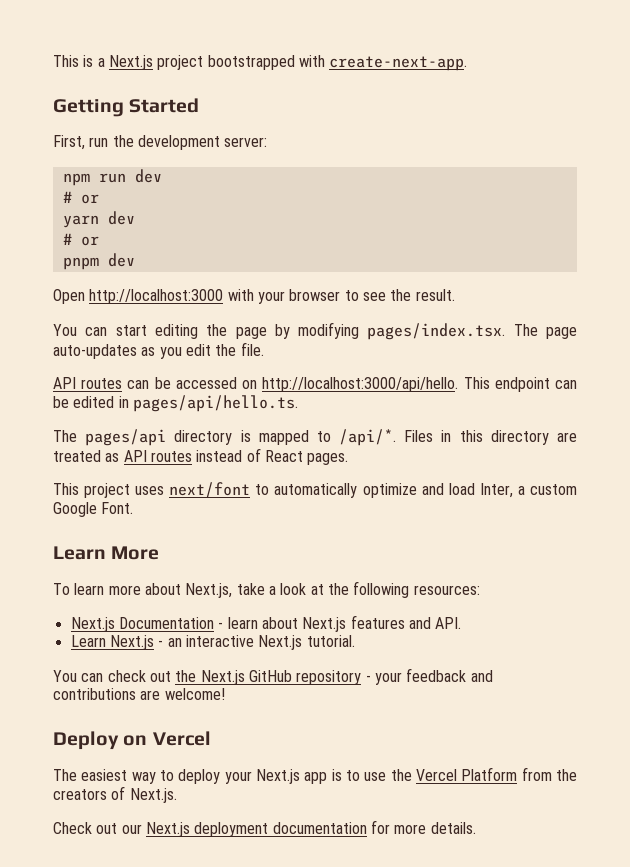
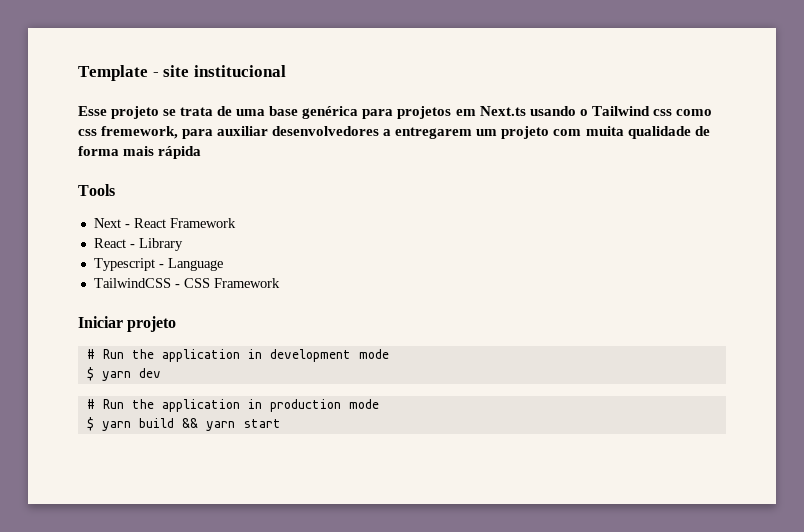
[53,55,468,71] [53,98,200,117] [53,135,268,150] [62,169,162,186] [62,191,99,204] [62,211,135,228] [62,233,99,246] [62,253,135,270] [53,289,455,304] [53,322,577,340] [53,342,264,359] [53,377,577,392] [53,395,298,412] [53,429,577,446] [53,448,349,465] [53,482,577,498] [53,502,134,517] [53,546,160,560] [53,581,480,598] [70,615,462,632] [70,635,355,650] [53,668,493,685] [53,688,225,700] [53,731,211,750] [53,767,577,784] [53,786,177,803] [53,820,476,837] This is a Next.js project bootstrapped with create-next-app. // Getting Started // First, run the development server: // npm run dev // # or // yarn dev // # or // pnpm dev // Open http://localhost:3000 with your browser to see the result. // You can start editing the page by modifying pages/index.tsx. The page auto-updates as you edit the file. // API routes can be accessed on http://localhost:3000/api/hello. This endpoint can be edited in pages/api/hello.ts. // The pages/api directory is mapped to /api/*. Files in this directory are treated as API routes instead of React pages. // This project uses next/font to automatically optimize and load Inter, a custom Google Font. // Learn More // To learn more about Next.js, take a look at the following resources: // Next.js Documentation - learn about Next.js features and API. // Learn Next.js - an interactive Next.js tutorial. // You can check out the Next.js GitHub repository - your feedback and contributions are welcome! // Deploy on Vercel // The easiest way to deploy your Next.js app is to use the Vercel Platform from the creators of Next.js. // Check out our Next.js deployment documentation for more details. -> [78,65,286,81] [78,106,712,119] [78,126,710,139] [78,146,202,159] [78,184,115,196] [93,218,236,228] [93,238,183,251] [93,258,223,271] [93,278,280,288] [78,316,177,332] [86,349,389,362] [86,367,161,381] [86,399,379,412] [86,417,281,431] Template - site institucional // Esse projeto se trata de uma base genérica para projetos em Next.ts usando o Tailwind css como css fremework, para auxiliar desenvolvedores a entregarem um projeto com muita qualidade de forma mais rápida // Tools // Next - React Framework // React - Library // Typescript - Language // TailwindCSS - CSS Framework // Iniciar projeto // # Run the application in development mode // $ yarn dev // # Run the application in production mode // $ yarn build && yarn start

